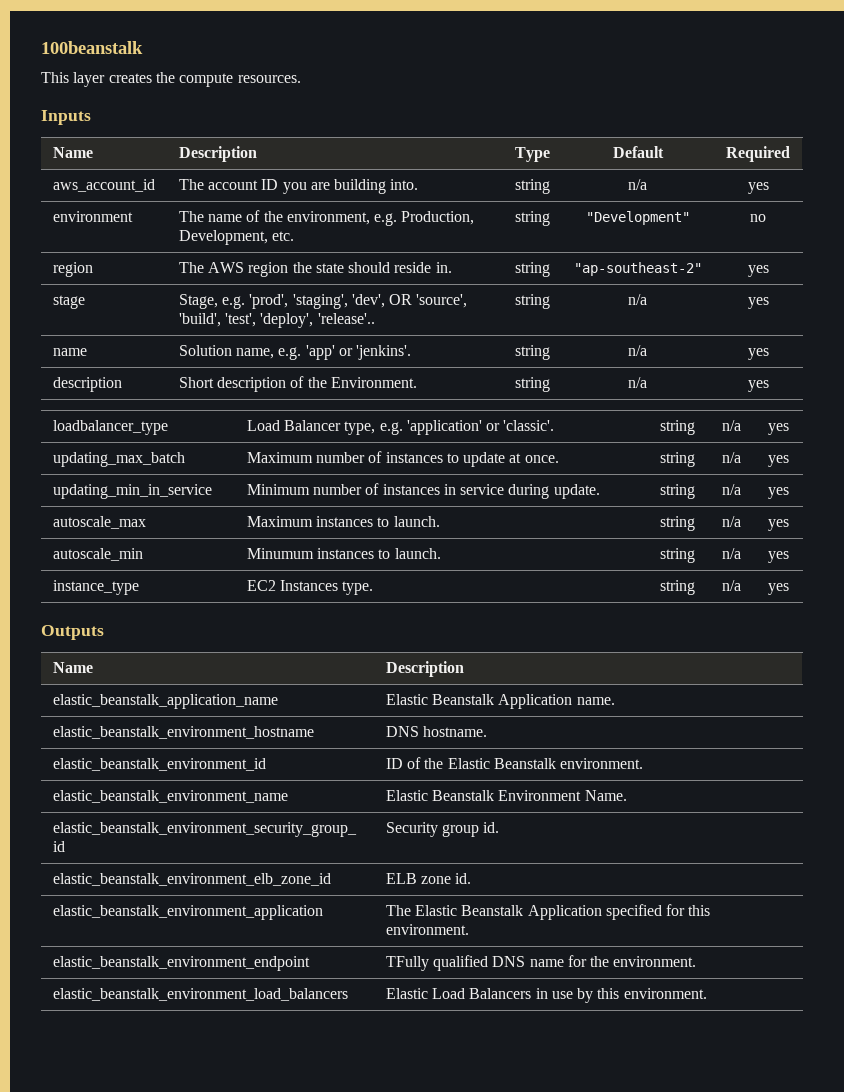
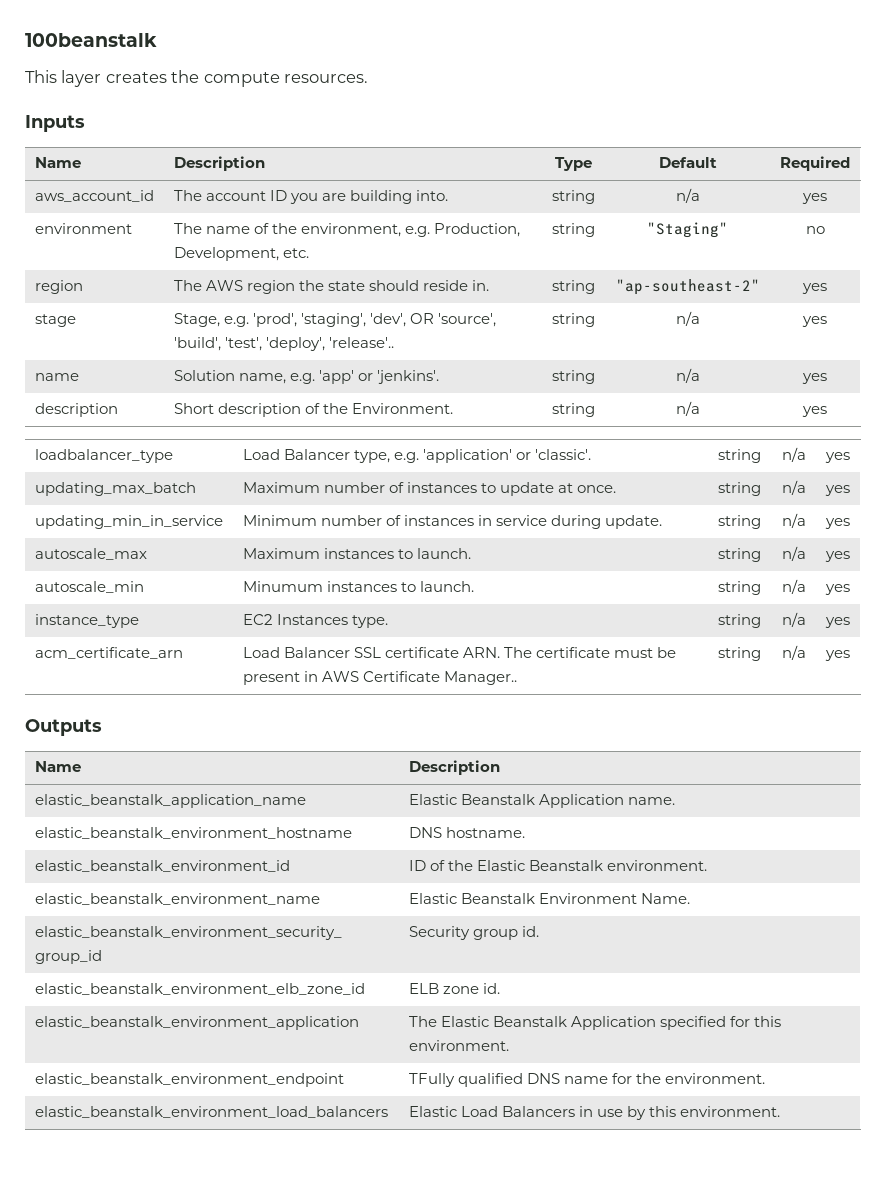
[585,211,690,225] "Development" -> [647,222,728,238] "Staging"
(789, 589) none -> [34,647,183,659] [242,647,677,658] [242,671,517,685] [718,647,761,661] [781,645,806,660] [825,650,850,661] // acm_certificate_arn | Load Balancer SSL certificate ARN. The certificate must be present in AWS Certificate Manager.. | string | n/a | yes

